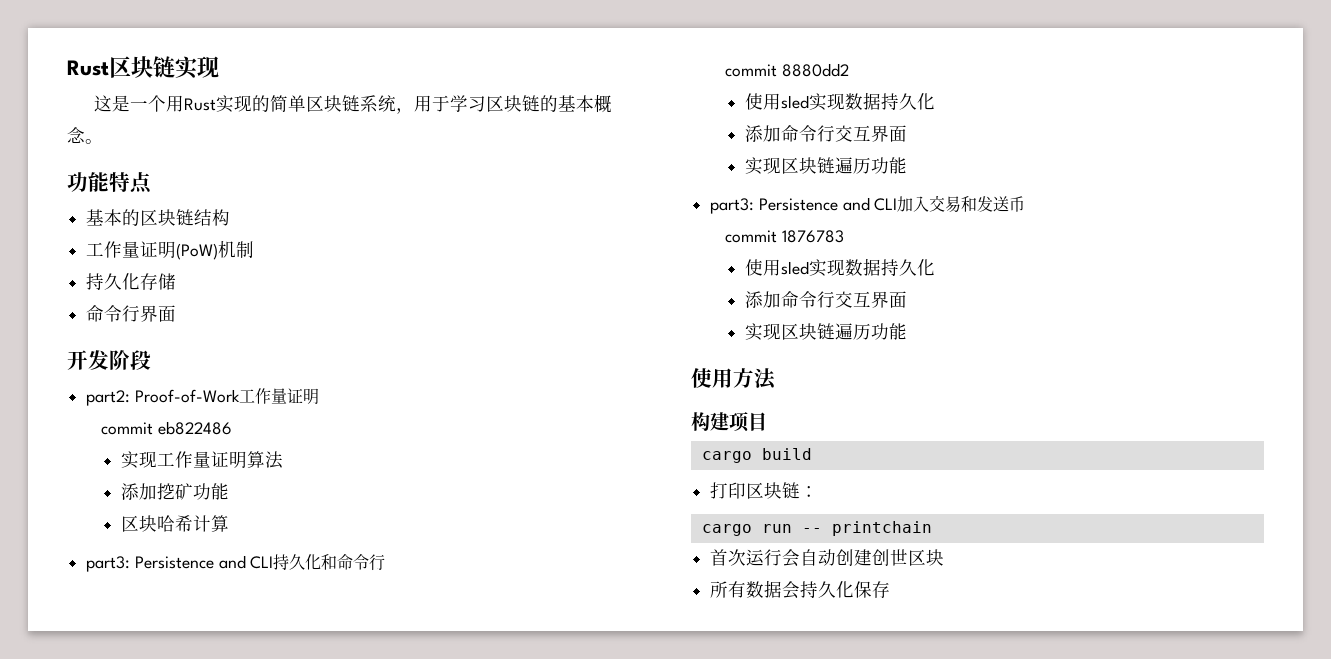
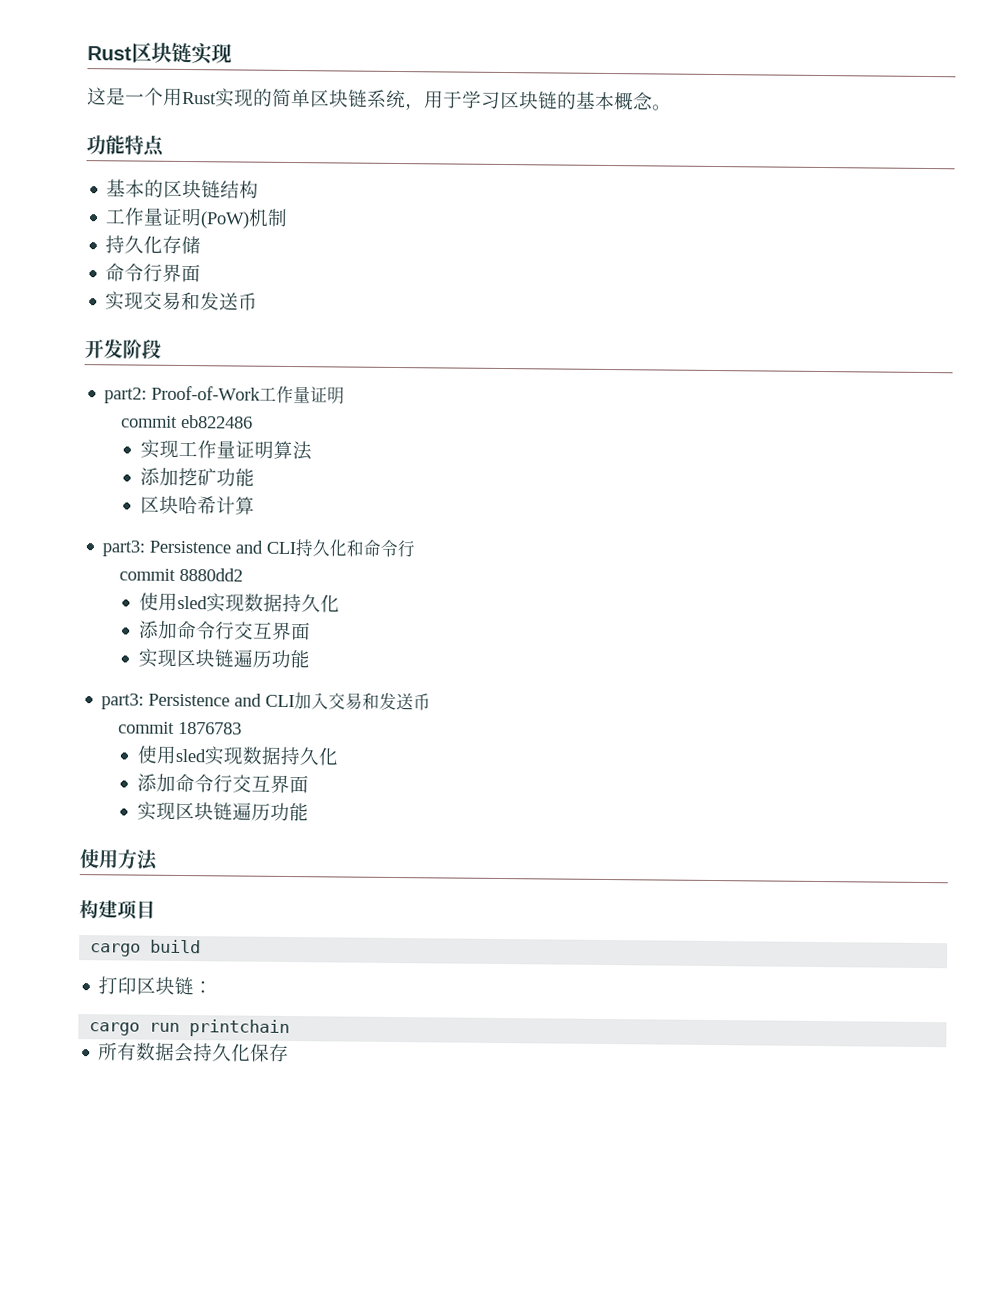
(177, 313) none -> [105,291,259,311] // 实现交易和发送币
[801,528,822,533] -- -> (181, 1027) none
[710,549,945,567] // 首次运行会自动创建创世区块 -> (291, 1028) none

